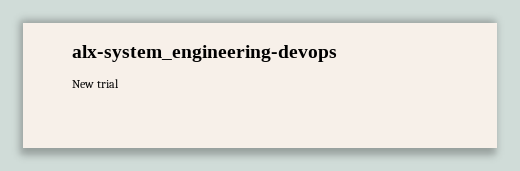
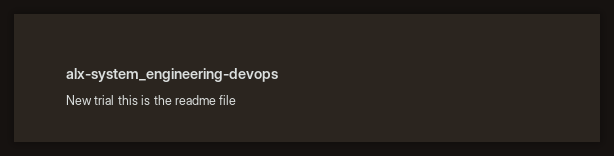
(120, 83) none -> [117,95,237,105] this is the readme file

